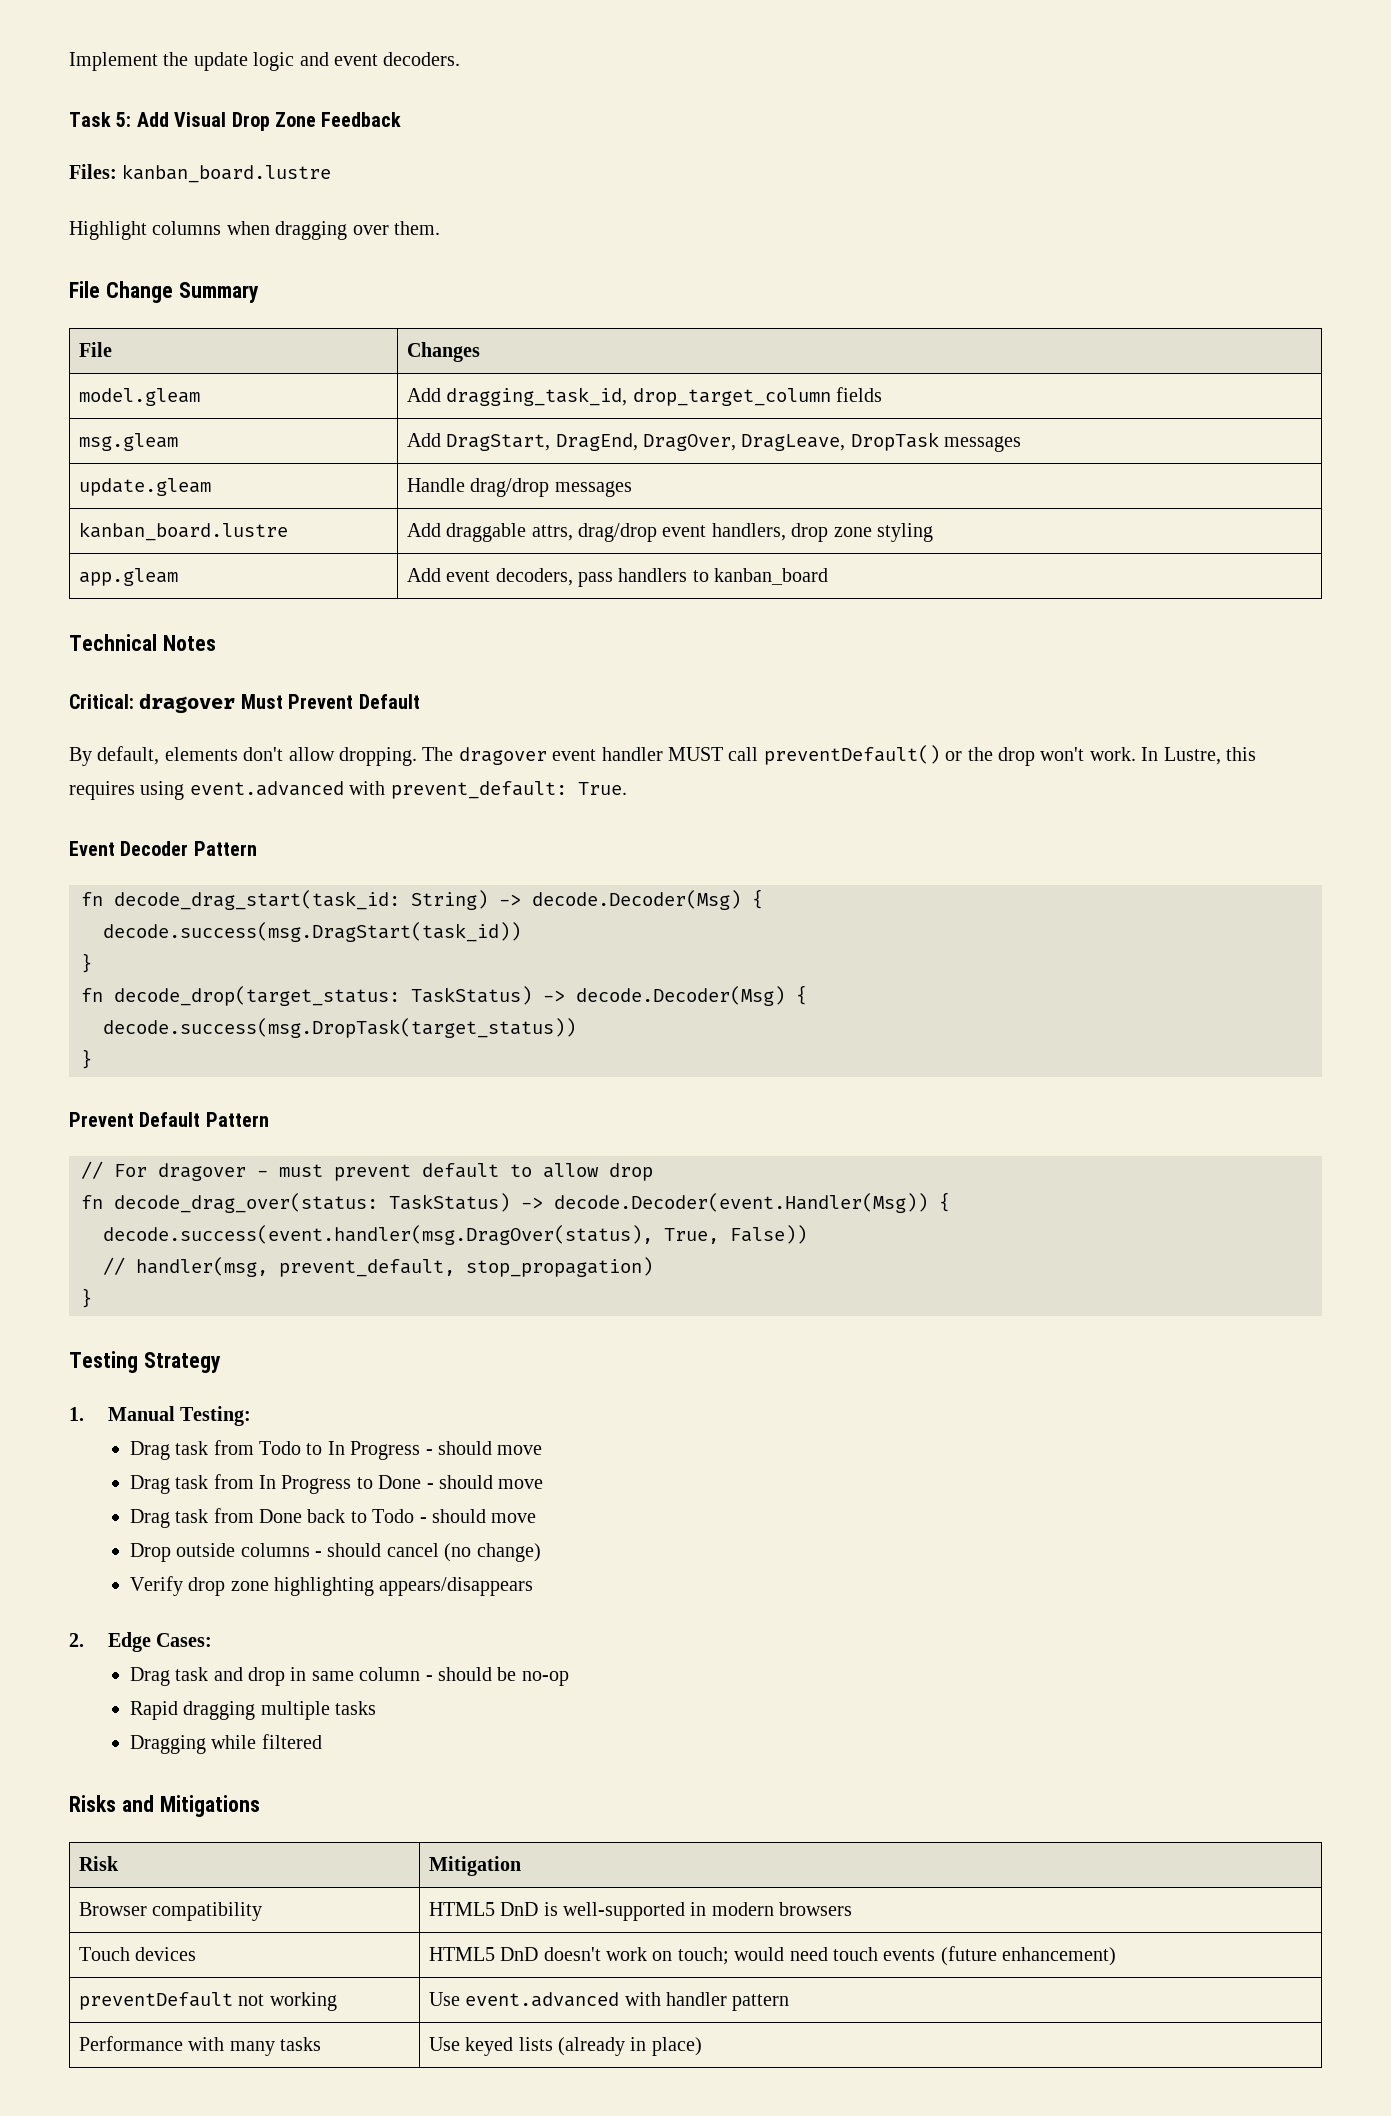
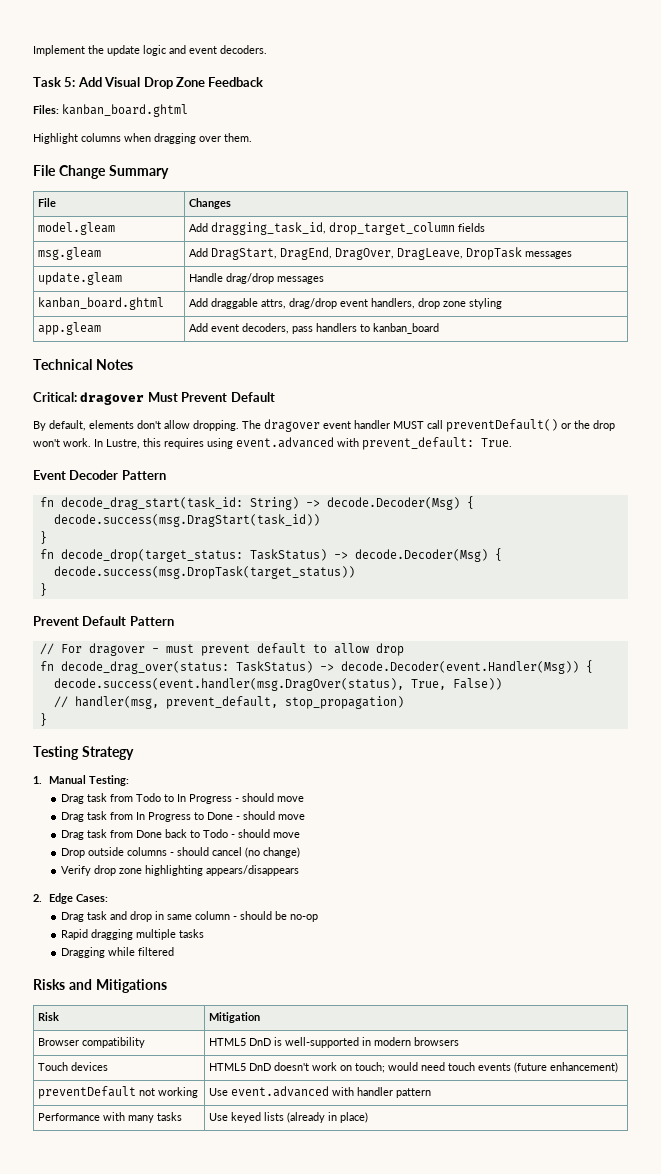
[122,164,332,183] kanban_board.lustre -> [62,104,188,117] kanban_board.ghtml
[78,522,288,541] kanban_board.lustre -> [37,297,164,310] kanban_board.ghtml

